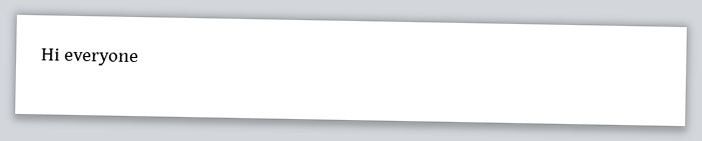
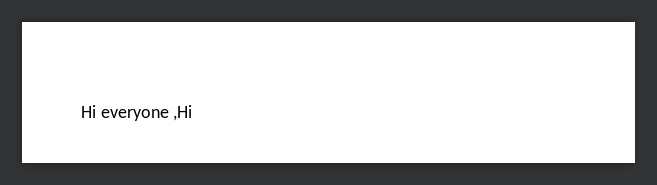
(139, 59) none -> [173,105,193,121] ,Hi

